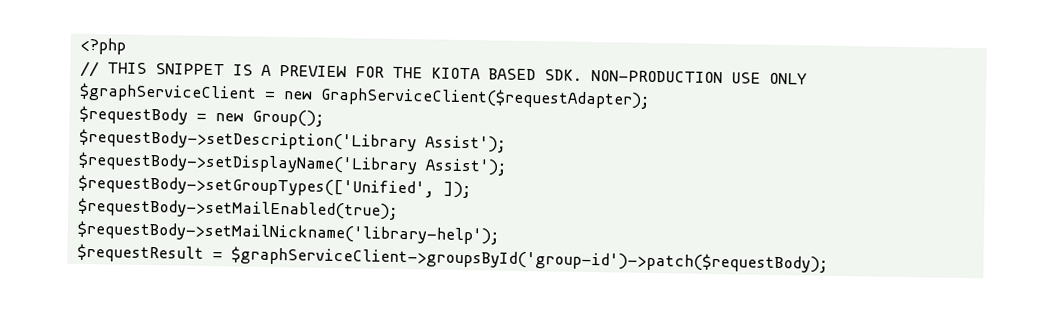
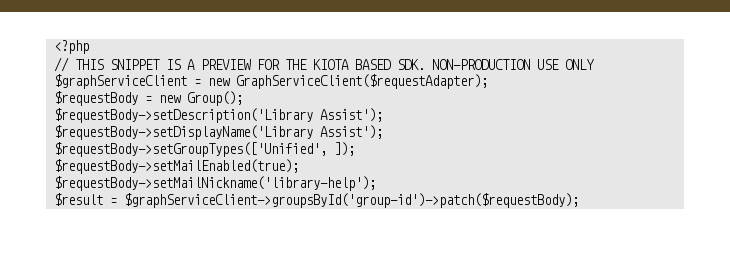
[76,243,204,263] $requestResult -> [54,193,104,206] $result

